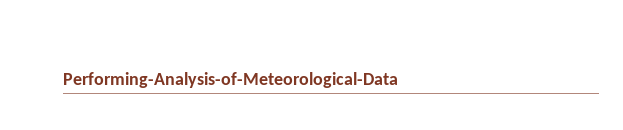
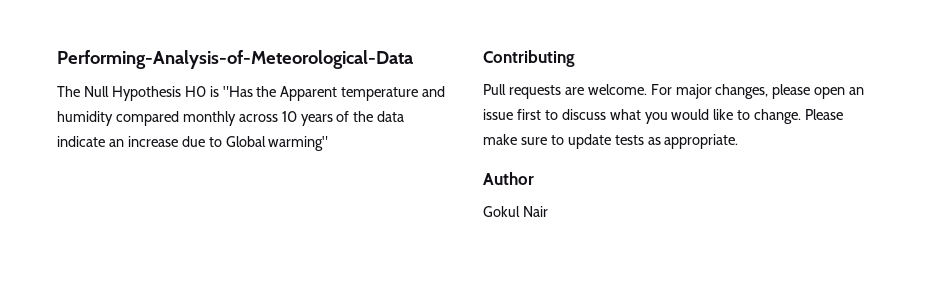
(398, 80) none -> [57,86,446,101] [57,111,405,126] [57,136,329,151] [483,50,575,67] [483,84,865,99] [483,109,844,124] [483,134,739,149] [483,172,534,185] [483,206,548,217] // The Null Hypothesis H0 is "Has the Apparent temperature and humidity compared monthly across 10 years of the data indicate an increase due to Global warming" // Contributing // Pull requests are welcome. For major changes, please open an issue first to discuss what you would like to change. Please make sure to update tests as appropriate. // Author // Gokul Nair

